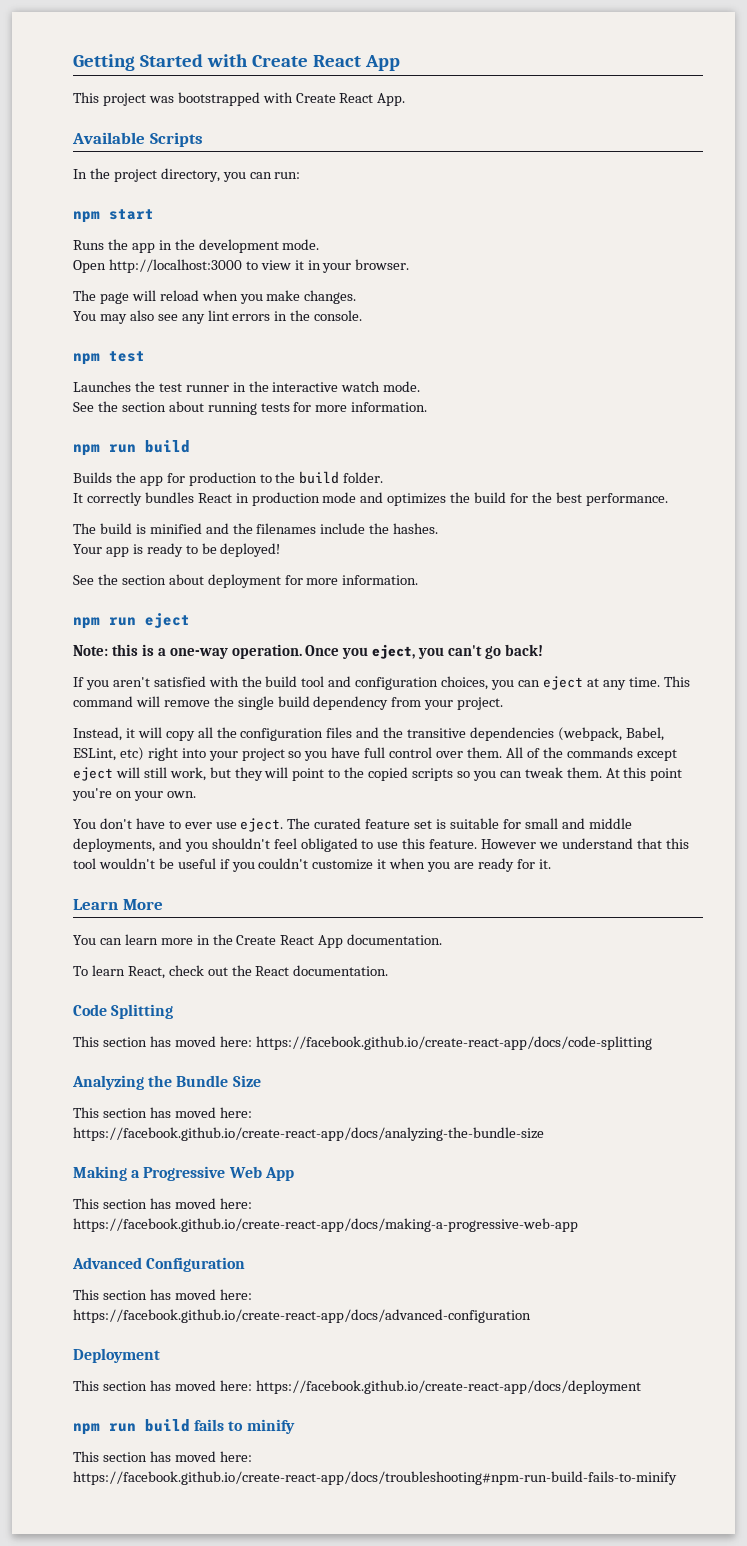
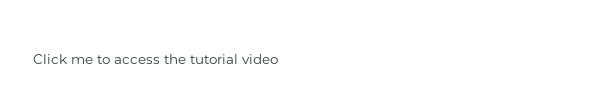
[73,54,400,71] [73,92,406,106] [72,132,203,147] [73,168,301,182] [73,209,154,223] [73,239,320,253] [73,259,410,273] [73,290,357,304] [73,310,363,324] [73,351,145,365] [73,381,421,392] [73,401,428,415] [73,440,190,456] [73,471,384,486] [73,492,668,506] [73,523,439,534] [73,543,281,557] [73,574,419,588] [73,613,190,629] [73,644,543,659] [73,676,690,690] [73,696,504,710] [73,727,664,741] [73,747,677,761] [73,767,683,781] [72,788,196,801] [73,818,632,832] [73,838,689,852] [73,858,551,872] [73,899,163,910] [73,934,443,948] [73,965,389,979] [73,1004,174,1019] [73,1036,652,1050] [72,1075,261,1090] [73,1107,252,1118] [73,1127,544,1141] [73,1166,294,1181] [73,1198,252,1209] [73,1218,578,1232] [72,1257,246,1272] [73,1289,252,1300] [73,1309,531,1323] [73,1348,160,1363] [73,1380,641,1394] [73,1419,295,1435] [73,1451,252,1462] [73,1471,677,1485] Getting Started with Create React App // This project was bootstrapped with Create React App. // Available Scripts // In the project directory, you can run: // npm start // Runs the app in the development mode. // Open http://localhost:3000 to view it in your browser. // The page will reload when you make changes. // You may also see any lint errors in the console. // npm test // Launches the test runner in the interactive watch mode. // See the section about running tests for more information. // npm run build // Builds the app for production to the build folder. // It correctly bundles React in production mode and optimizes the build for the best performance. // The build is minified and the filenames include the hashes. // Your app is ready to be deployed! // See the section about deployment for more information. // npm run eject // Note: this is a one-way operation. Once you eject, you can't go back! // If you aren't satisfied with the build tool and configuration choices, you can eject at any time. This command will remove the single build dependency from your project. // Instead, it will copy all the configuration files and the transitive dependencies (webpack, Babel, ESLint, etc) right into your project so you have full control over them. All of the commands except eject will still work, but they will point to the copied scripts so you can tweak them. At this point you're on your own. // You don't have to ever use eject. The curated feature set is suitable for small and middle deployments, and you shouldn't feel obligated to use this feature. However we understand that this tool wouldn't be useful if you couldn't customize it when you are ready for it. // Learn More // You can learn more in the Create React App documentation. // To learn React, check out the React documentation. // Code Splitting // This section has moved here: https://facebook.github.io/create-react-app/docs/code-splitting // Analyzing the Bundle Size // This section has moved here: https://facebook.github.io/create-react-app/docs/analyzing-the-bundle-size // Making a Progressive Web App // This section has moved here: https://facebook.github.io/create-react-app/docs/making-a-progressive-web-app // Advanced Configuration // This section has moved here: https://facebook.github.io/create-react-app/docs/advanced-configuration // Deployment // This section has moved here: https://facebook.github.io/create-react-app/docs/deployment // npm run build fails to minify // This section has moved here: https://facebook.github.io/create-react-app/docs/troubleshooting#npm-run-build-fails-to-minify -> [33,54,278,64] Click me to access the tutorial video

